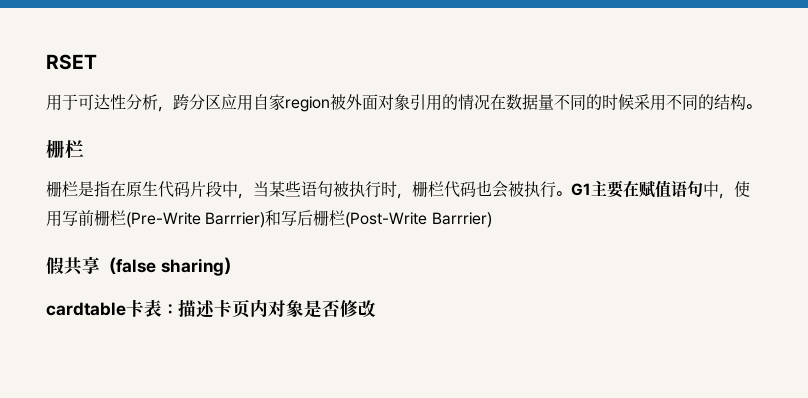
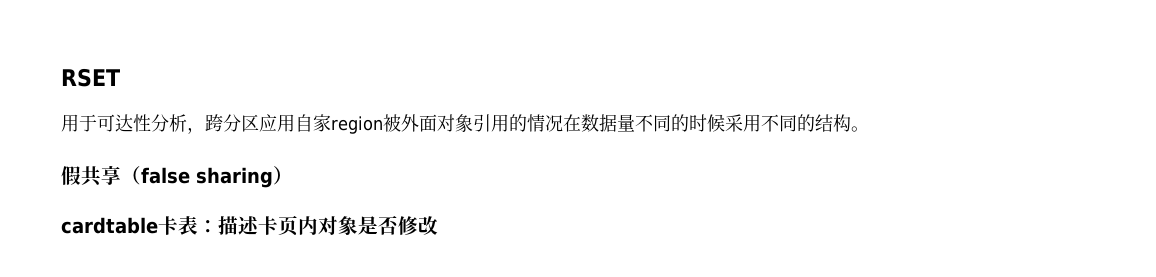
[46,140,84,158] [46,180,750,199] [46,210,492,228] // 栅栏 // 栅栏是指在原生代码片段中，当某些语句被执行时，栅栏代码也会被执行。G1主要在赋值语句中，使用写前栅栏(Pre-Write Barrrier)和写后栅栏(Post-Write Barrrier) -> (869, 129) none

